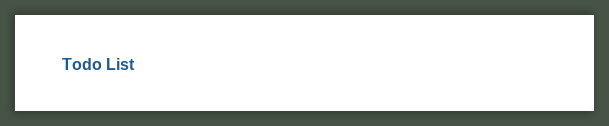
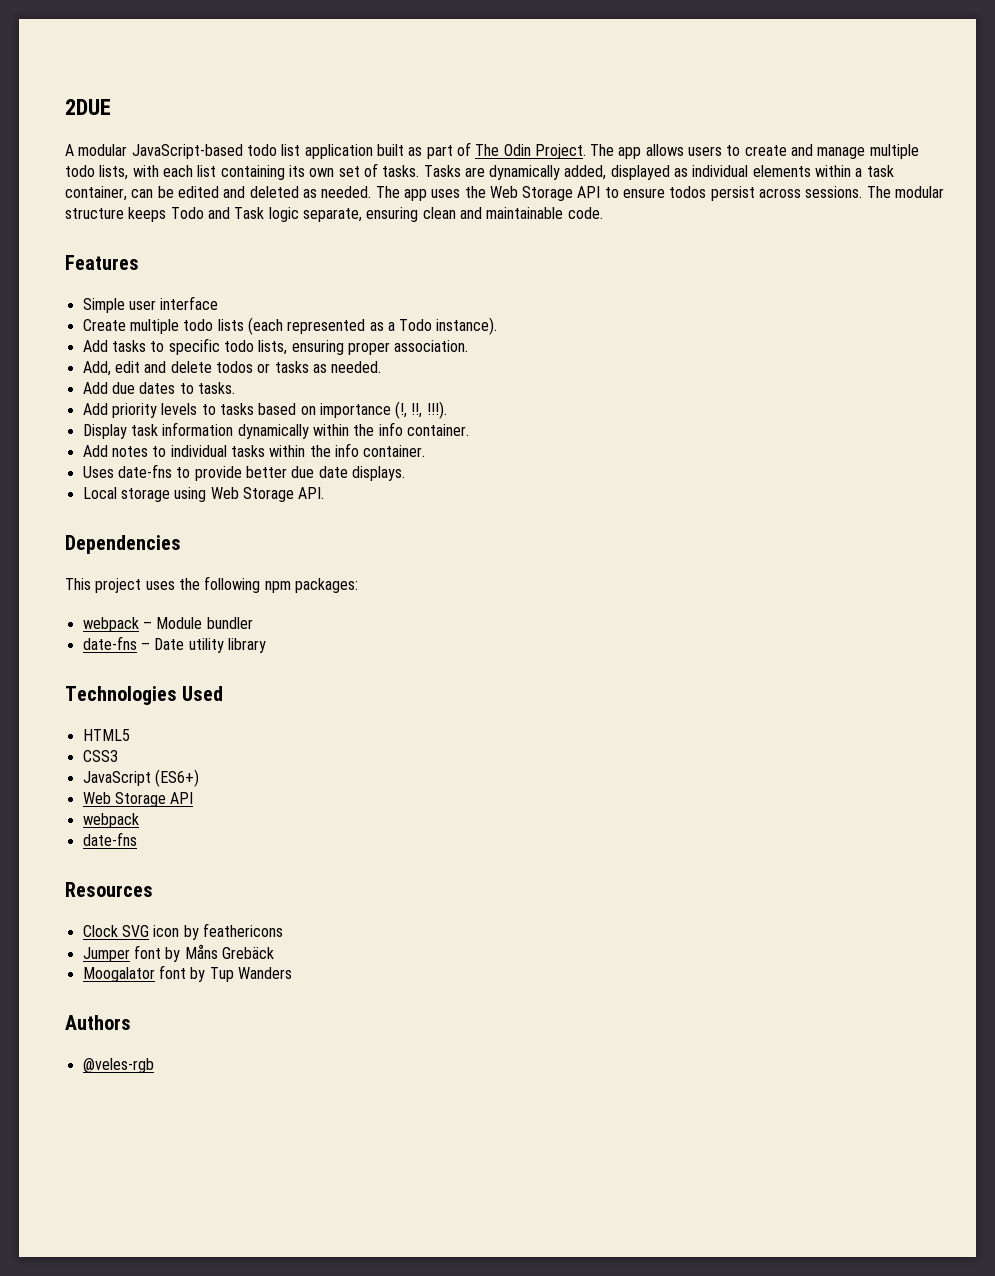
[62,58,136,70] Todo List -> [65,99,111,115] [65,142,919,159] [65,163,894,180] [65,186,945,201] [65,207,603,222] [65,255,139,270] [82,296,219,313] [82,317,498,335] [82,338,469,355] [82,361,382,376] [82,382,235,394] [82,401,447,419] [82,422,469,439] [82,443,426,457] [82,464,405,481] [82,487,325,502] [65,535,181,554] [65,576,358,593] [82,617,253,632] [82,636,266,653] [65,686,224,705] [82,729,130,741] [82,750,118,762] [82,769,199,787] [82,792,194,807] [82,813,139,828] [82,832,137,846] [65,882,153,897] [82,923,283,940] [82,944,274,962] [82,965,292,982] [65,1015,131,1030] [82,1058,154,1073] 2DUE // A modular JavaScript-based todo list application built as part of The Odin Project. The app allows users to create and manage multiple todo lists, with each list containing its own set of tasks. Tasks are dynamically added, displayed as individual elements within a task container, can be edited and deleted as needed. The app uses the Web Storage API to ensure todos persist across sessions. The modular structure keeps Todo and Task logic separate, ensuring clean and maintainable code. // Features // Simple user interface // Create multiple todo lists (each represented as a Todo instance). // Add tasks to specific todo lists, ensuring proper association. // Add, edit and delete todos or tasks as needed. // Add due dates to tasks. // Add priority levels to tasks based on importance (!, !!, !!!). // Display task information dynamically within the info container. // Add notes to individual tasks within the info container. // Uses date-fns to provide better due date displays. // Local storage using Web Storage API. // Dependencies // This project uses the following npm packages: // webpack – Module bundler // date-fns – Date utility library // Technologies Used // HTML5 // CSS3 // JavaScript (ES6+) // Web Storage API // webpack // date-fns // Resources // Clock SVG icon by feathericons // Jumper font by Måns Grebäck // Moogalator font by Tup Wanders // Authors // @veles-rgb

